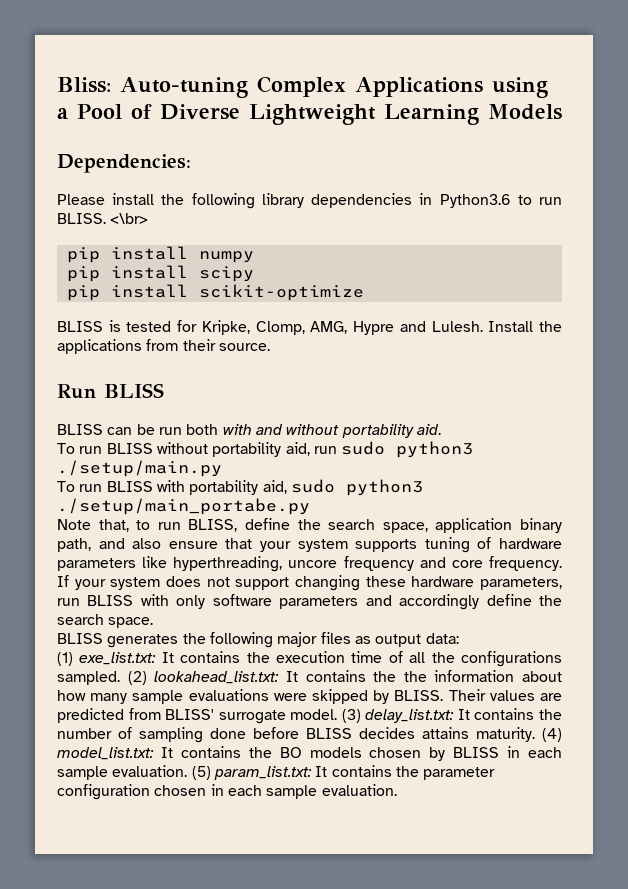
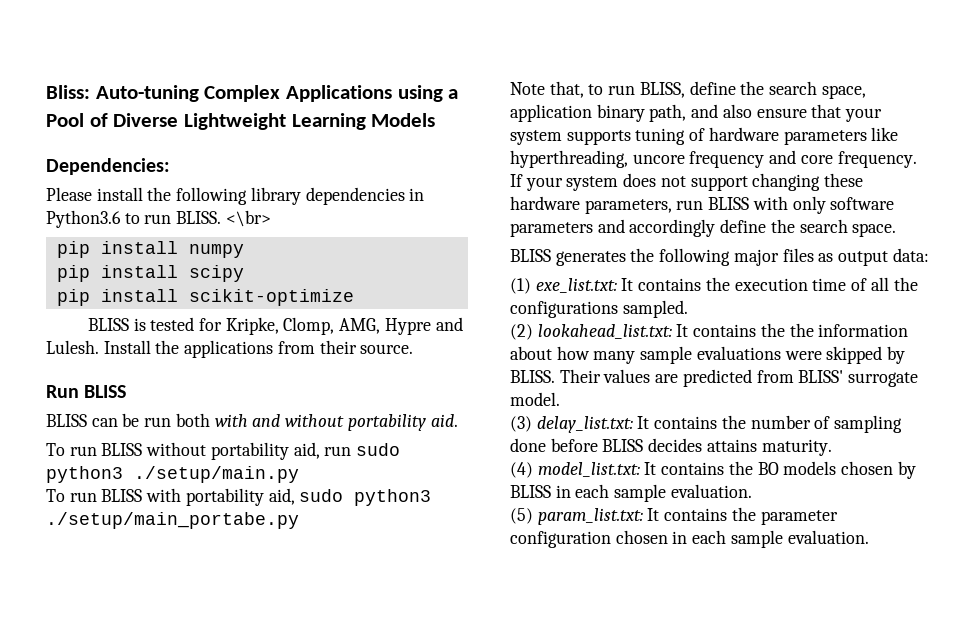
(120, 678) none -> (688, 309) //
(338, 714) none -> (560, 399) //
(535, 734) none -> (832, 447) //
(188, 771) none -> (752, 491) //

